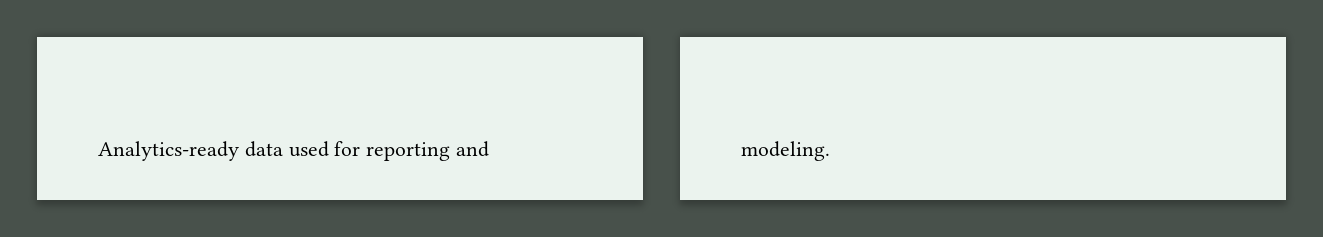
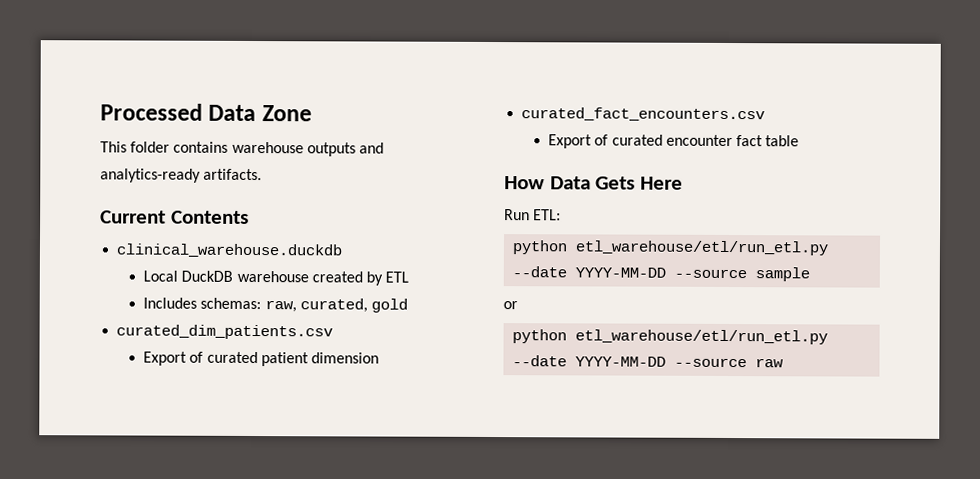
[98,141,830,161] Analytics-ready data used for reporting and modeling. -> [100,103,312,122] [100,141,384,157] [100,168,263,183] [100,210,249,224] [116,243,343,258] [143,270,410,286] [143,297,408,313] [116,324,334,340] [143,351,379,367] [521,107,766,122] [548,134,800,149] [504,176,684,190] [504,209,562,221] [512,240,829,256] [512,266,811,282] [503,301,518,310] [512,329,829,345] [512,355,785,368] Processed Data Zone // This folder contains warehouse outputs and analytics-ready artifacts. // Current Contents // clinical_warehouse.duckdb // Local DuckDB warehouse created by ETL // Includes schemas: raw, curated, gold // curated_dim_patients.csv // Export of curated patient dimension // curated_fact_encounters.csv // Export of curated encounter fact table // How Data Gets Here // Run ETL: // python etl_warehouse/etl/run_etl.py --date YYYY-MM-DD --source sample // or // python etl_warehouse/etl/run_etl.py --date YYYY-MM-DD --source raw

